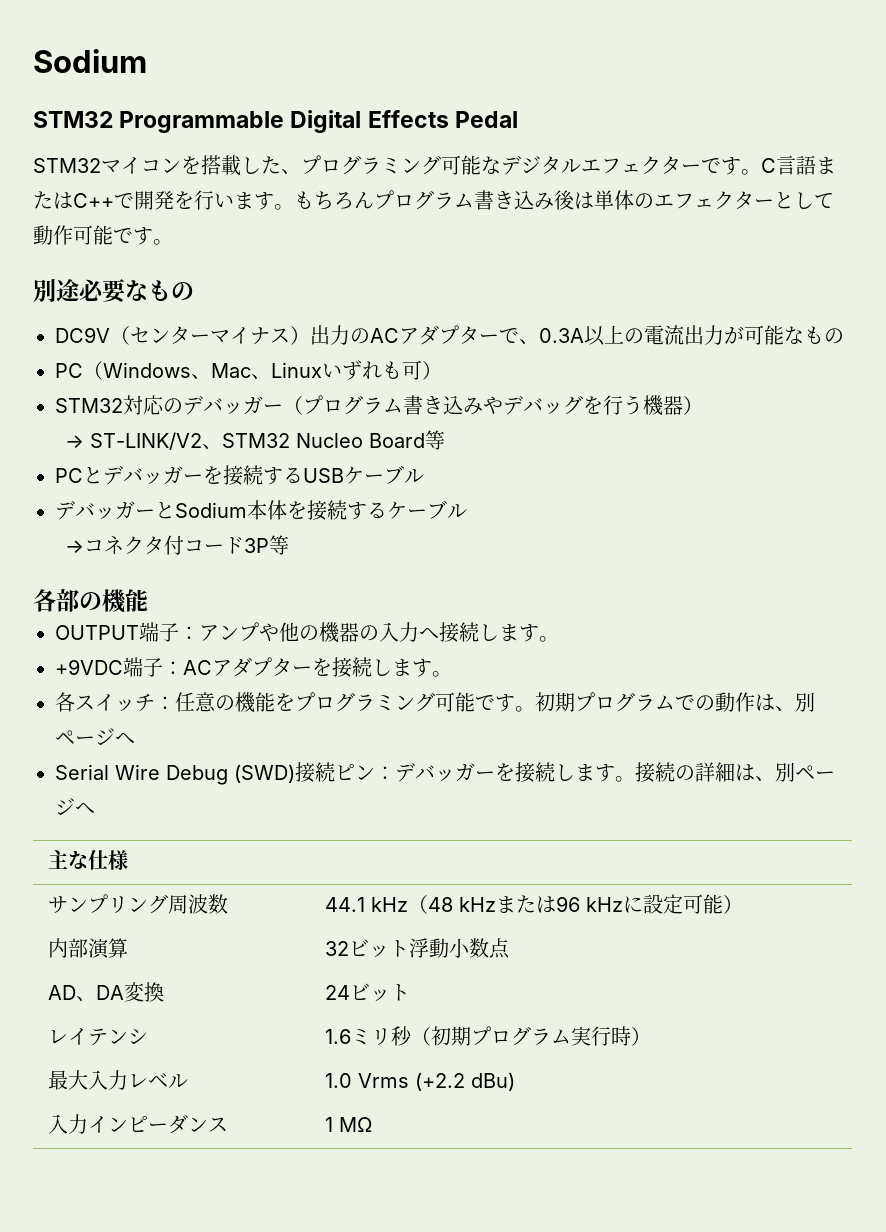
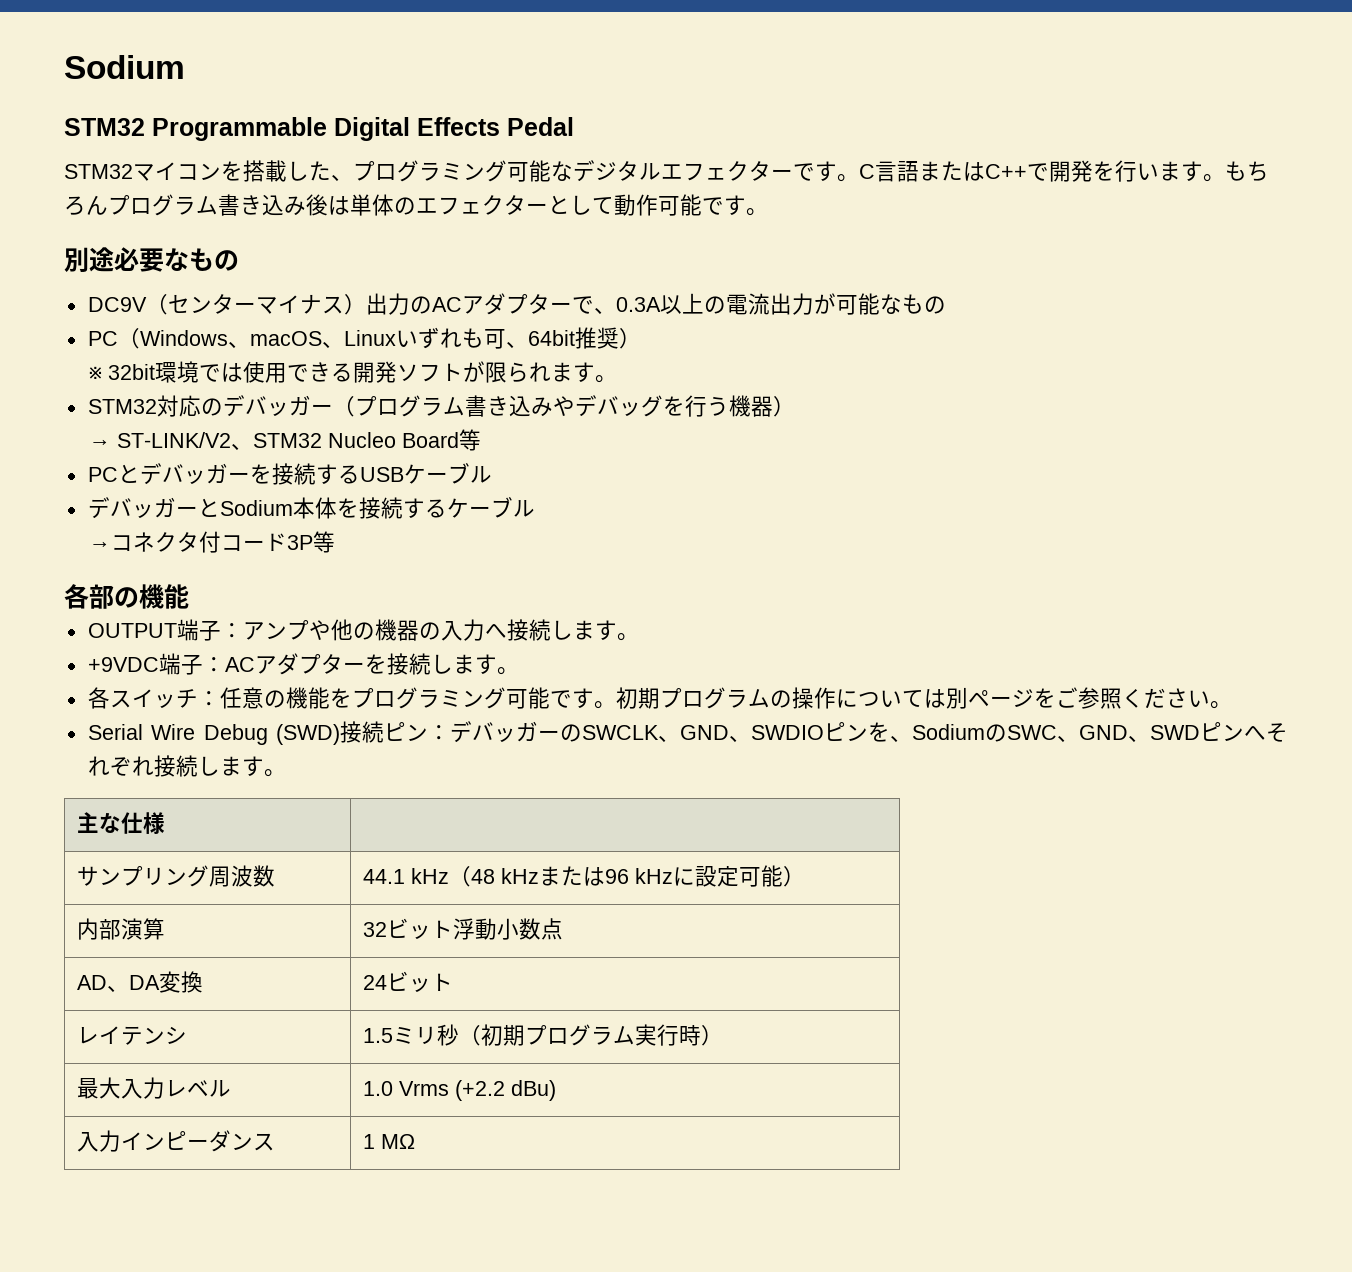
[211,363,251,378] Mac -> [249,331,322,346] macOS
[422,361,442,380] ） -> [505,327,641,349] [89,361,618,383] 、64bit推奨） // ※ 32bit環境では使用できる開発ソフトが限られます。
[675,692,815,712] [55,728,135,745] での動作は、別ページへ -> [769,687,1232,709] の操作については別ページをご参照ください。
[495,762,835,783] [55,798,95,815] を接続します。接続の詳細は、別ページへ -> [559,722,1288,742] [87,755,286,777] のSWCLK、GND、SWDIOピンを、SodiumのSWC、GND、SWDピンへそれぞれ接続します。
[325,1029,352,1044] 1.6 -> [363,1028,394,1043] 1.5

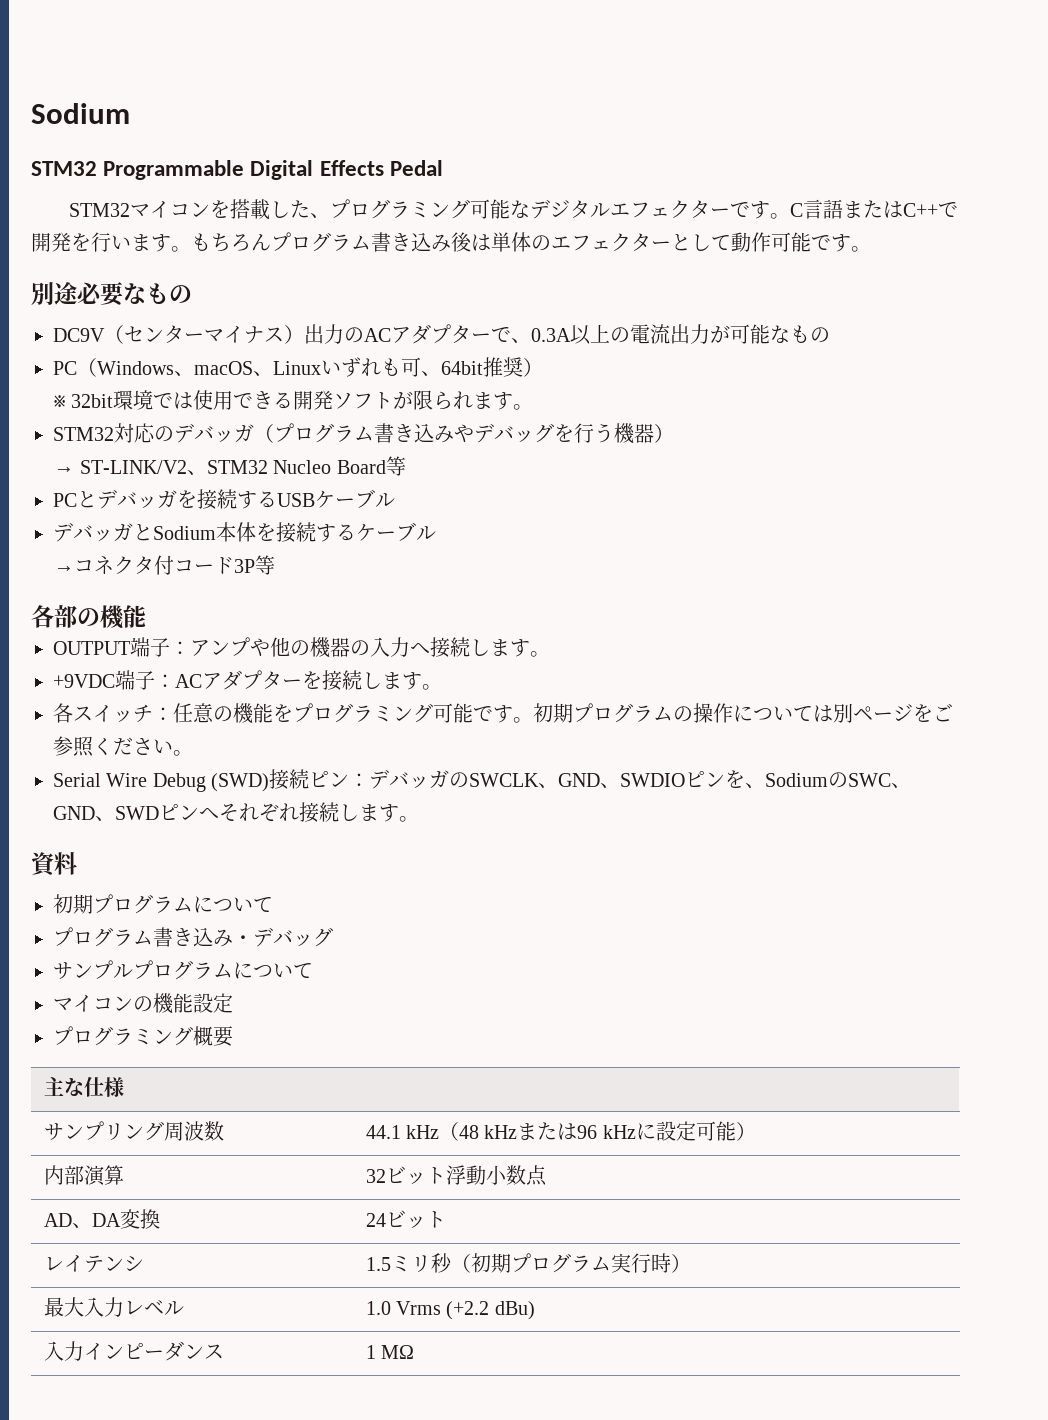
[310,404,333,414] ー -> (254, 433) none
[227,472,250,482] ー -> (177, 499) none
[175,506,198,516] ー -> (133, 532) none
[537,730,560,740] ー -> (450, 779) none
(286, 773) none -> [31,852,77,877] [53,894,273,914] [53,927,333,947] [53,960,313,980] [53,993,233,1014] [53,1026,233,1047] // 資料 // 初期プログラムについて // プログラム書き込み・デバッグ // サンプルプログラムについて // マイコンの機能設定 // プログラミング概要

